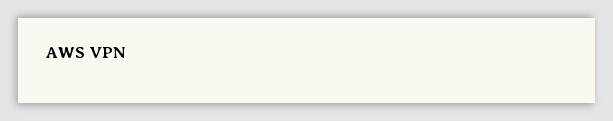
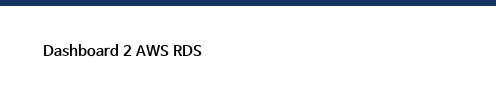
[46,47,126,58] AWS VPN -> [43,44,203,57] Dashboard 2 AWS RDS

